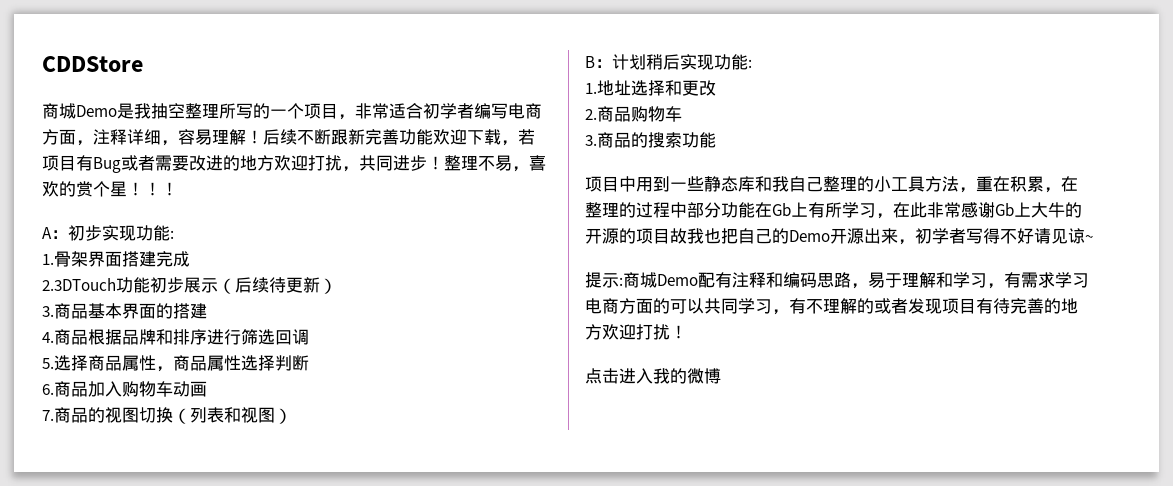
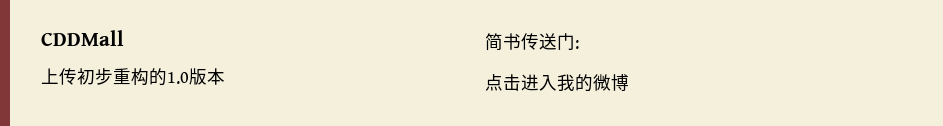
[42,56,143,72] [42,103,542,120] [42,129,535,146] [42,155,546,173] [42,181,178,197] [42,225,174,241] [42,251,190,267] [42,277,337,294] [42,303,207,319] [42,329,309,345] [42,355,309,372] [42,381,207,397] [42,407,292,424] [585,54,752,70] [585,80,716,96] [585,106,682,122] [585,132,716,148] [585,176,1078,193] [585,202,1082,219] [585,228,1093,245] [585,272,1089,289] [585,298,1078,315] [585,324,687,340] CDDStore // 商城Demo是我抽空整理所写的一个项目，非常适合初学者编写电商方面，注释详细，容易理解！后续不断跟新完善功能欢迎下载，若项目有Bug或者需要改进的地方欢迎打扰，共同进步！整理不易，喜欢的赏个星！！！ // A：初步实现功能: // 1.骨架界面搭建完成 // 2.3DTouch功能初步展示（后续待更新） // 3.商品基本界面的搭建 // 4.商品根据品牌和排序进行筛选回调 // 5.选择商品属性，商品属性选择判断 // 6.商品加入购物车动画 // 7.商品的视图切换（列表和视图） // B：计划稍后实现功能: // 1.地址选择和更改 // 2.商品购物车 // 3.商品的搜索功能 // 项目中用到一些静态库和我自己整理的小工具方法，重在积累，在整理的过程中部分功能在Gb上有所学习，在此非常感谢Gb上大牛的开源的项目故我也把自己的Demo开源出来，初学者写得不好请见谅~ // 提示:商城Demo配有注释和编码思路，易于理解和学习，有需求学习电商方面的可以共同学习，有不理解的或者发现项目有待完善的地方欢迎打扰！ -> [41,30,124,46] [41,68,225,86] [485,33,579,51] CDDMall // 上传初步重构的1.0版本 // 简书传送门:

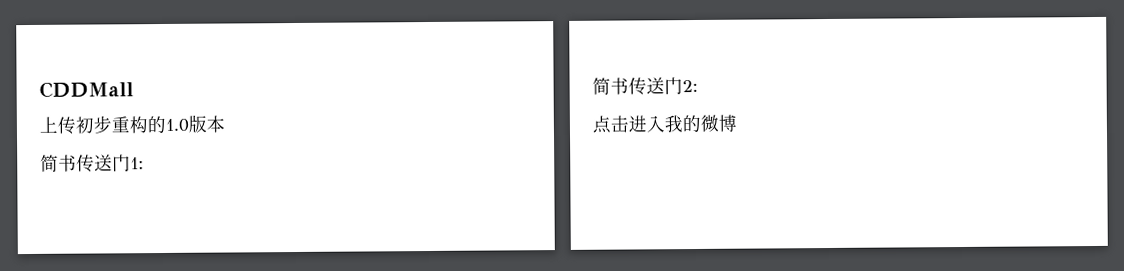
[575,40,579,49] : -> [130,157,144,170] [592,77,698,96] 1: // 简书传送门2:

